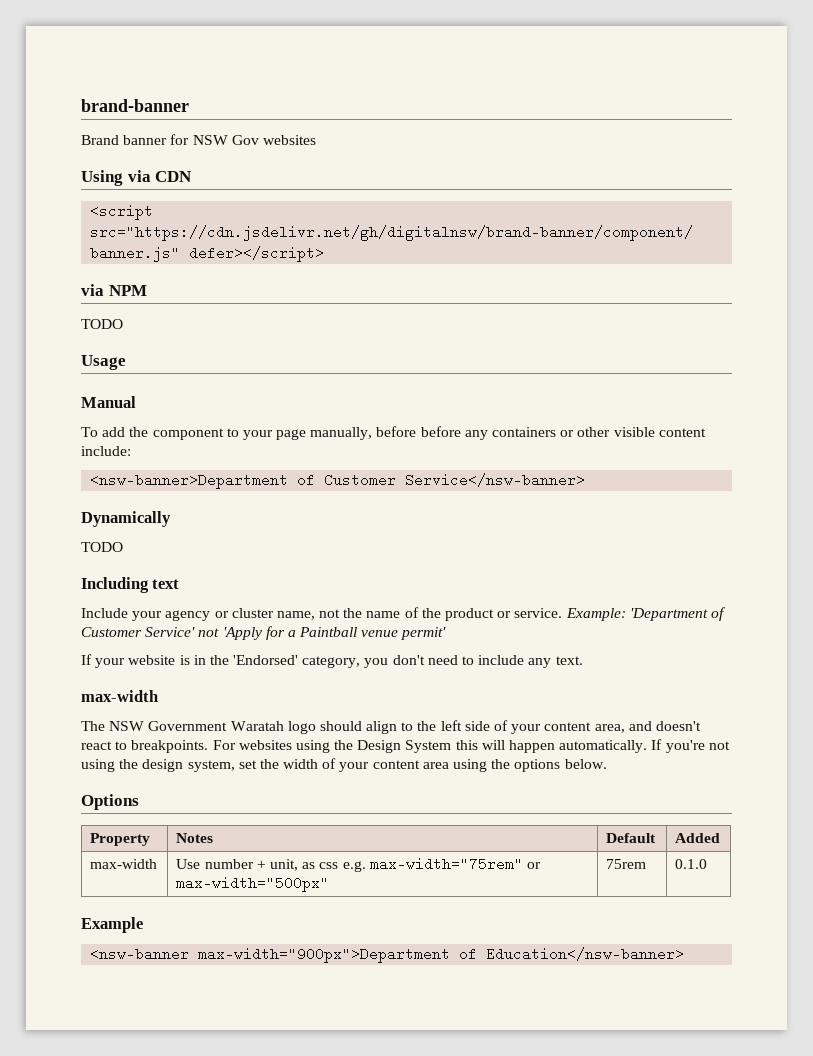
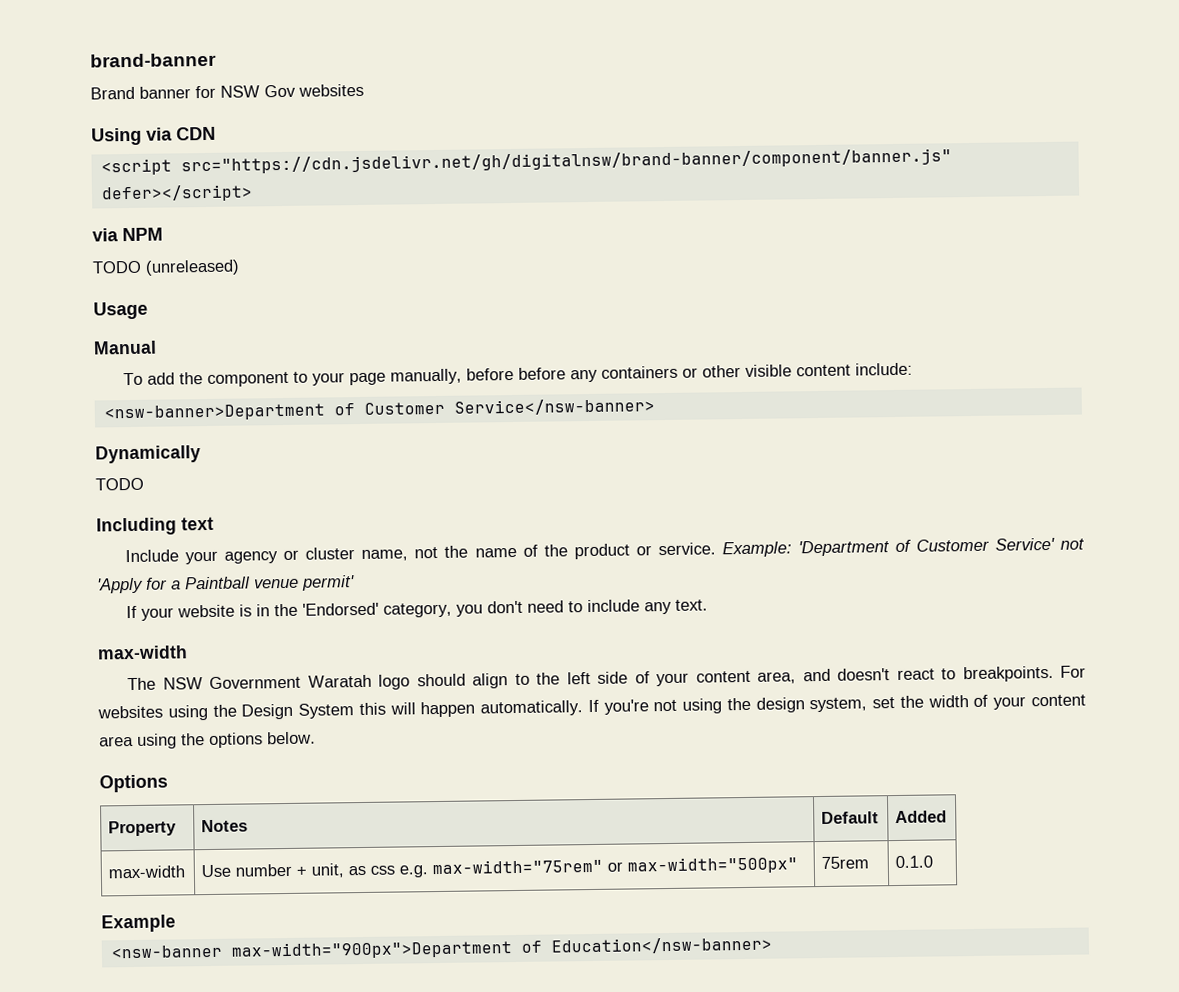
(123, 324) none -> [145,259,240,276] (unreleased)

